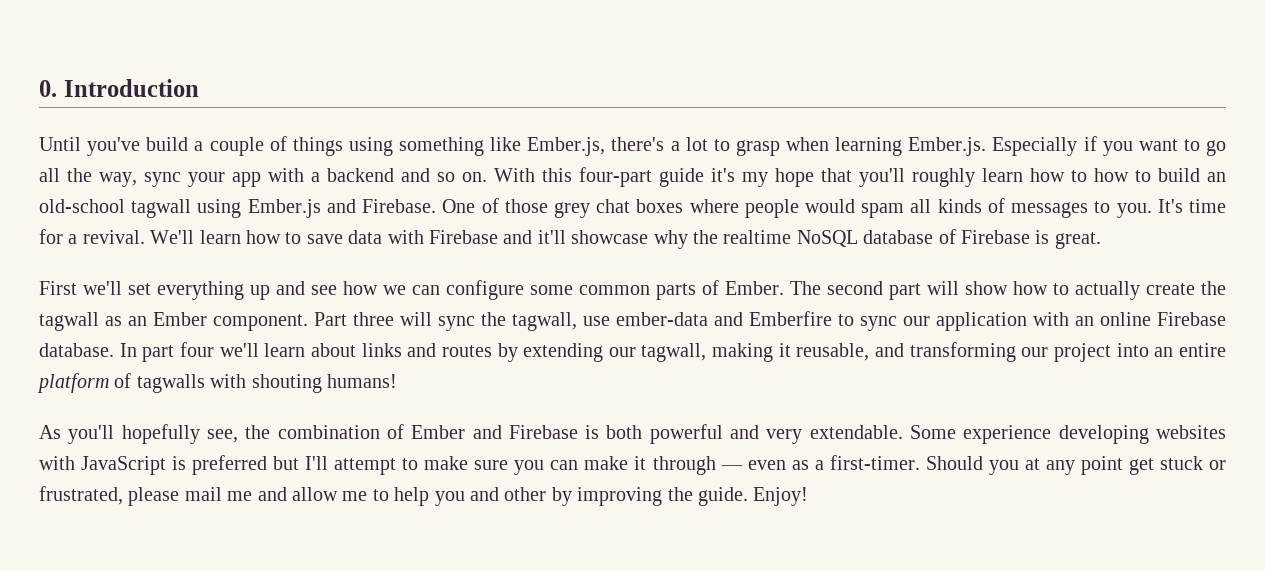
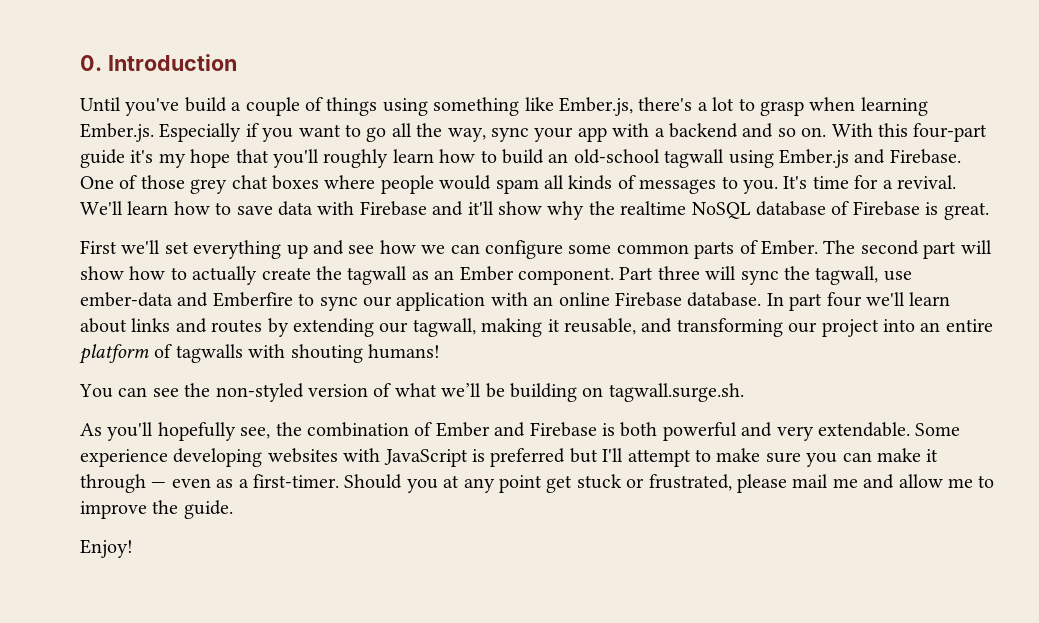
[1094,168,1151,182] how to -> (497, 156) none
[571,230,649,244] showcase -> [497,201,542,215] show
(397, 381) none -> [79,383,744,402] // You can see the non-styled version of what we’ll be building on tagwall.surge.sh.
[394,487,663,506] help you and other by improving -> [80,501,147,519] improve
(748, 496) none -> (233, 509) //

